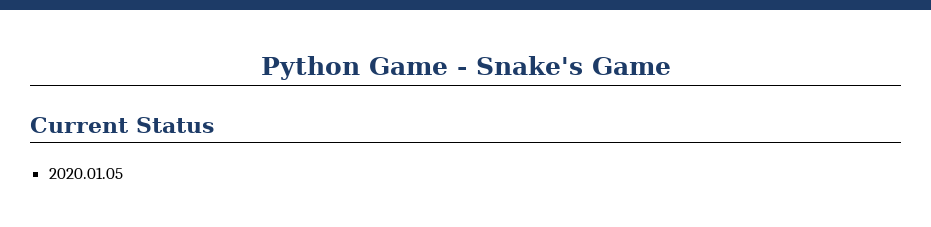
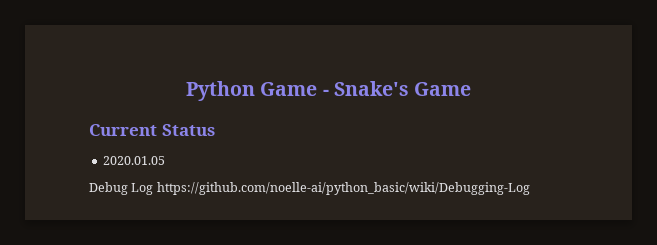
(123, 173) none -> [89,182,530,195] // Debug Log https://github.com/noelle-ai/python_basic/wiki/Debugging-Log

